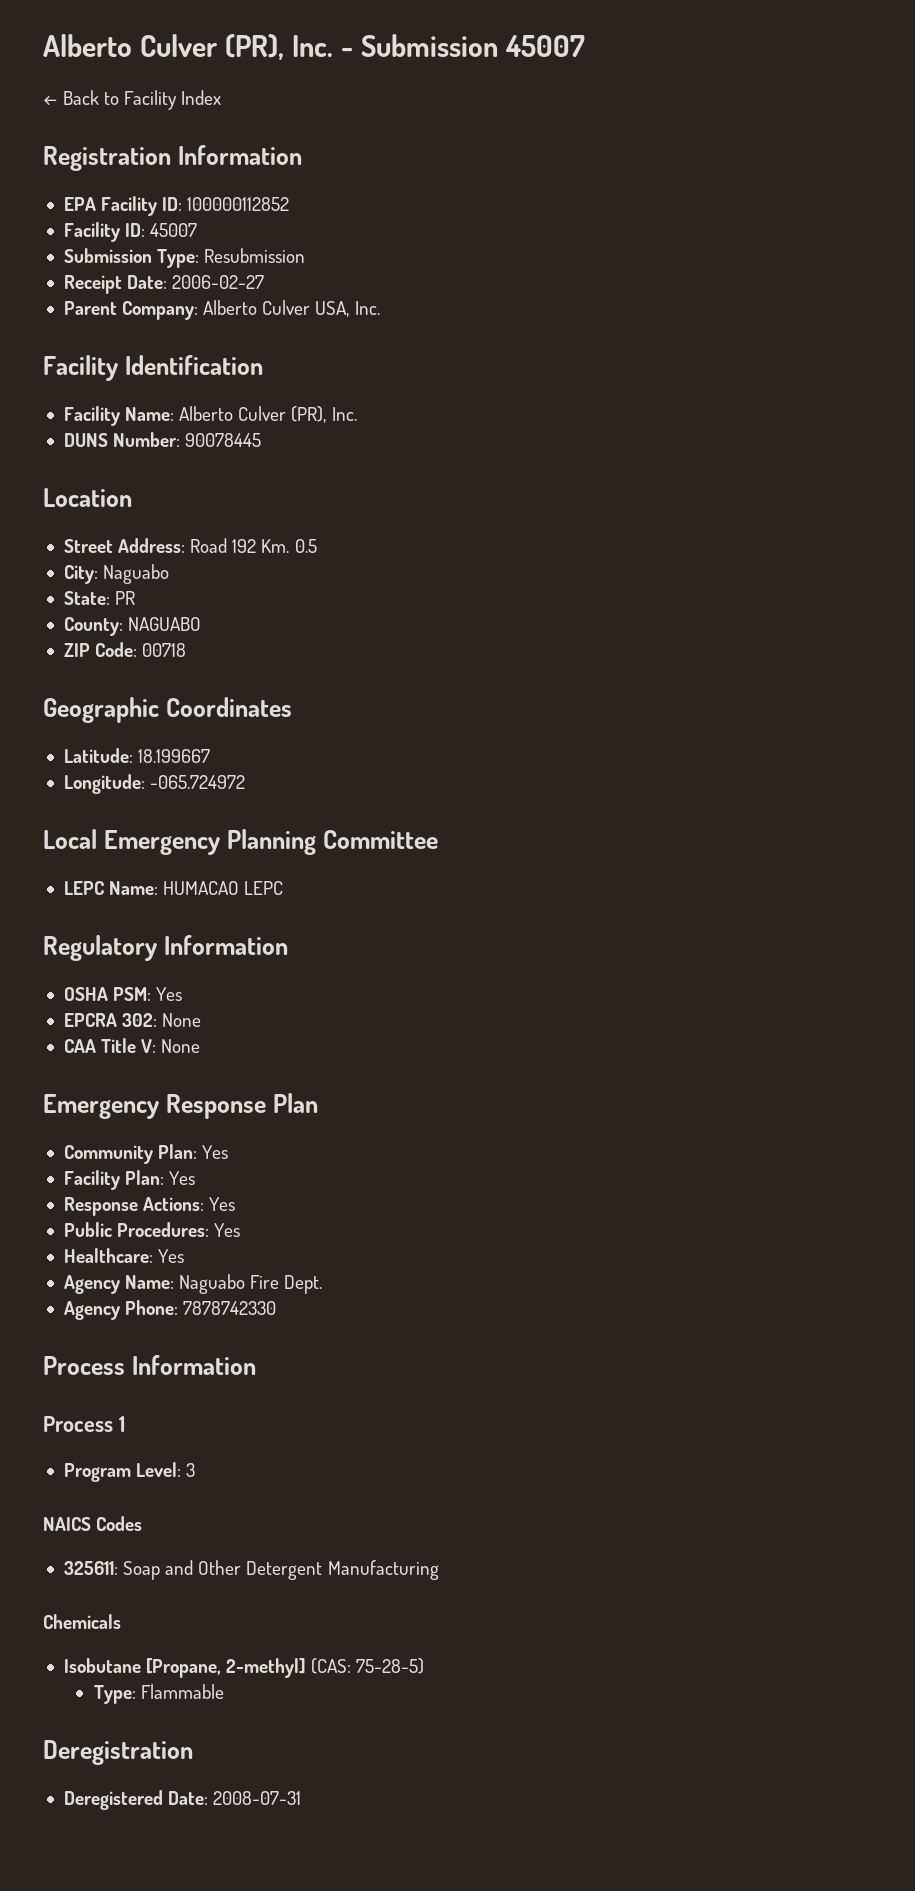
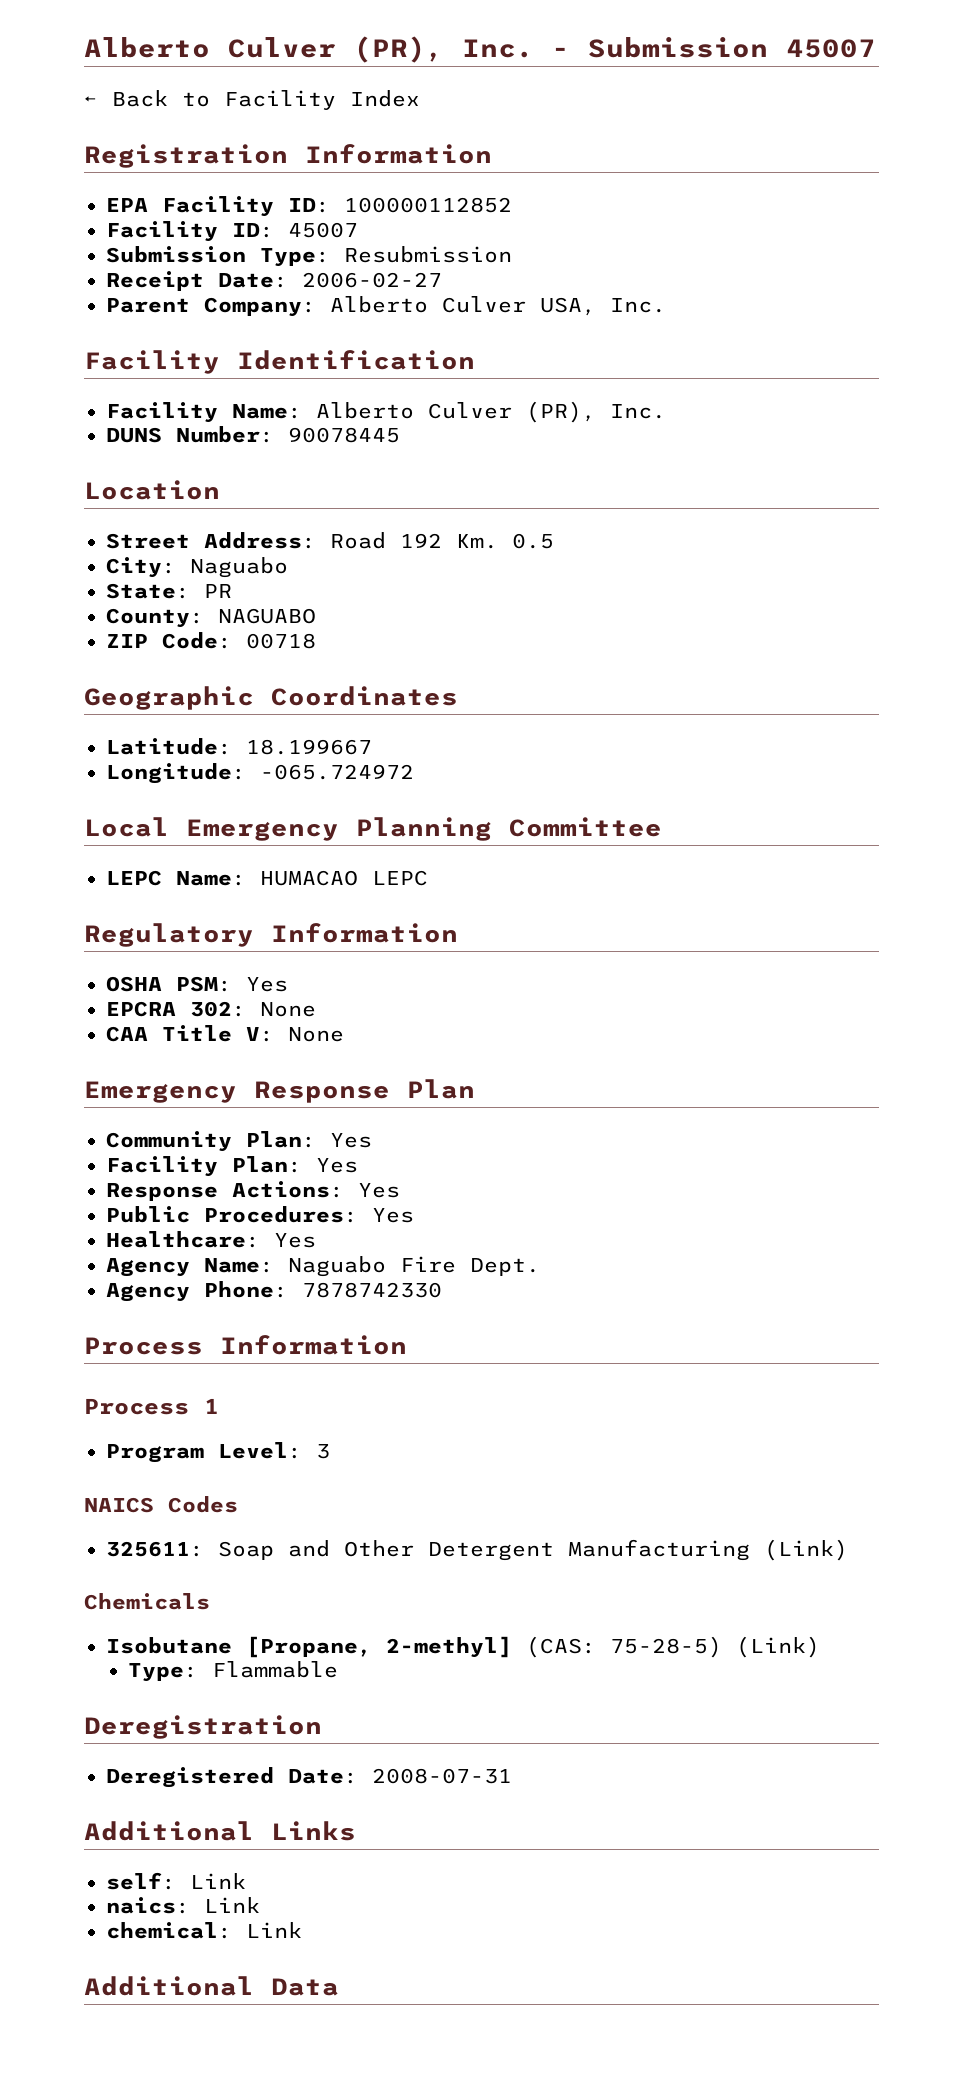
(439, 1570) none -> [764,1539,848,1561] (Link)
(425, 1666) none -> [736,1636,820,1658] (Link)
(302, 1798) none -> [84,1821,356,1841] [106,1872,246,1890] [106,1897,260,1914] [106,1922,302,1939] [84,1976,339,1996] // Additional Links // self: Link // naics: Link // chemical: Link // Additional Data

